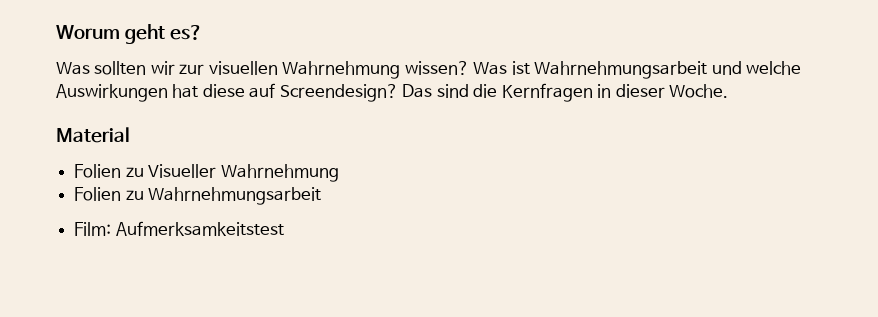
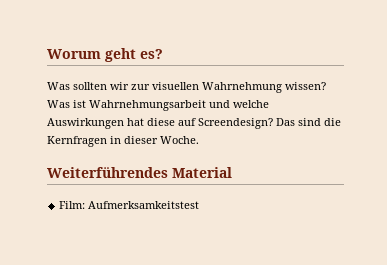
(729, 91) none -> [47,167,168,178] Weiterführendes
[74,164,339,182] [74,187,322,205] // Folien zu Visueller Wahrnehmung // Folien zu Wahrnehmungsarbeit -> (232, 172) none

